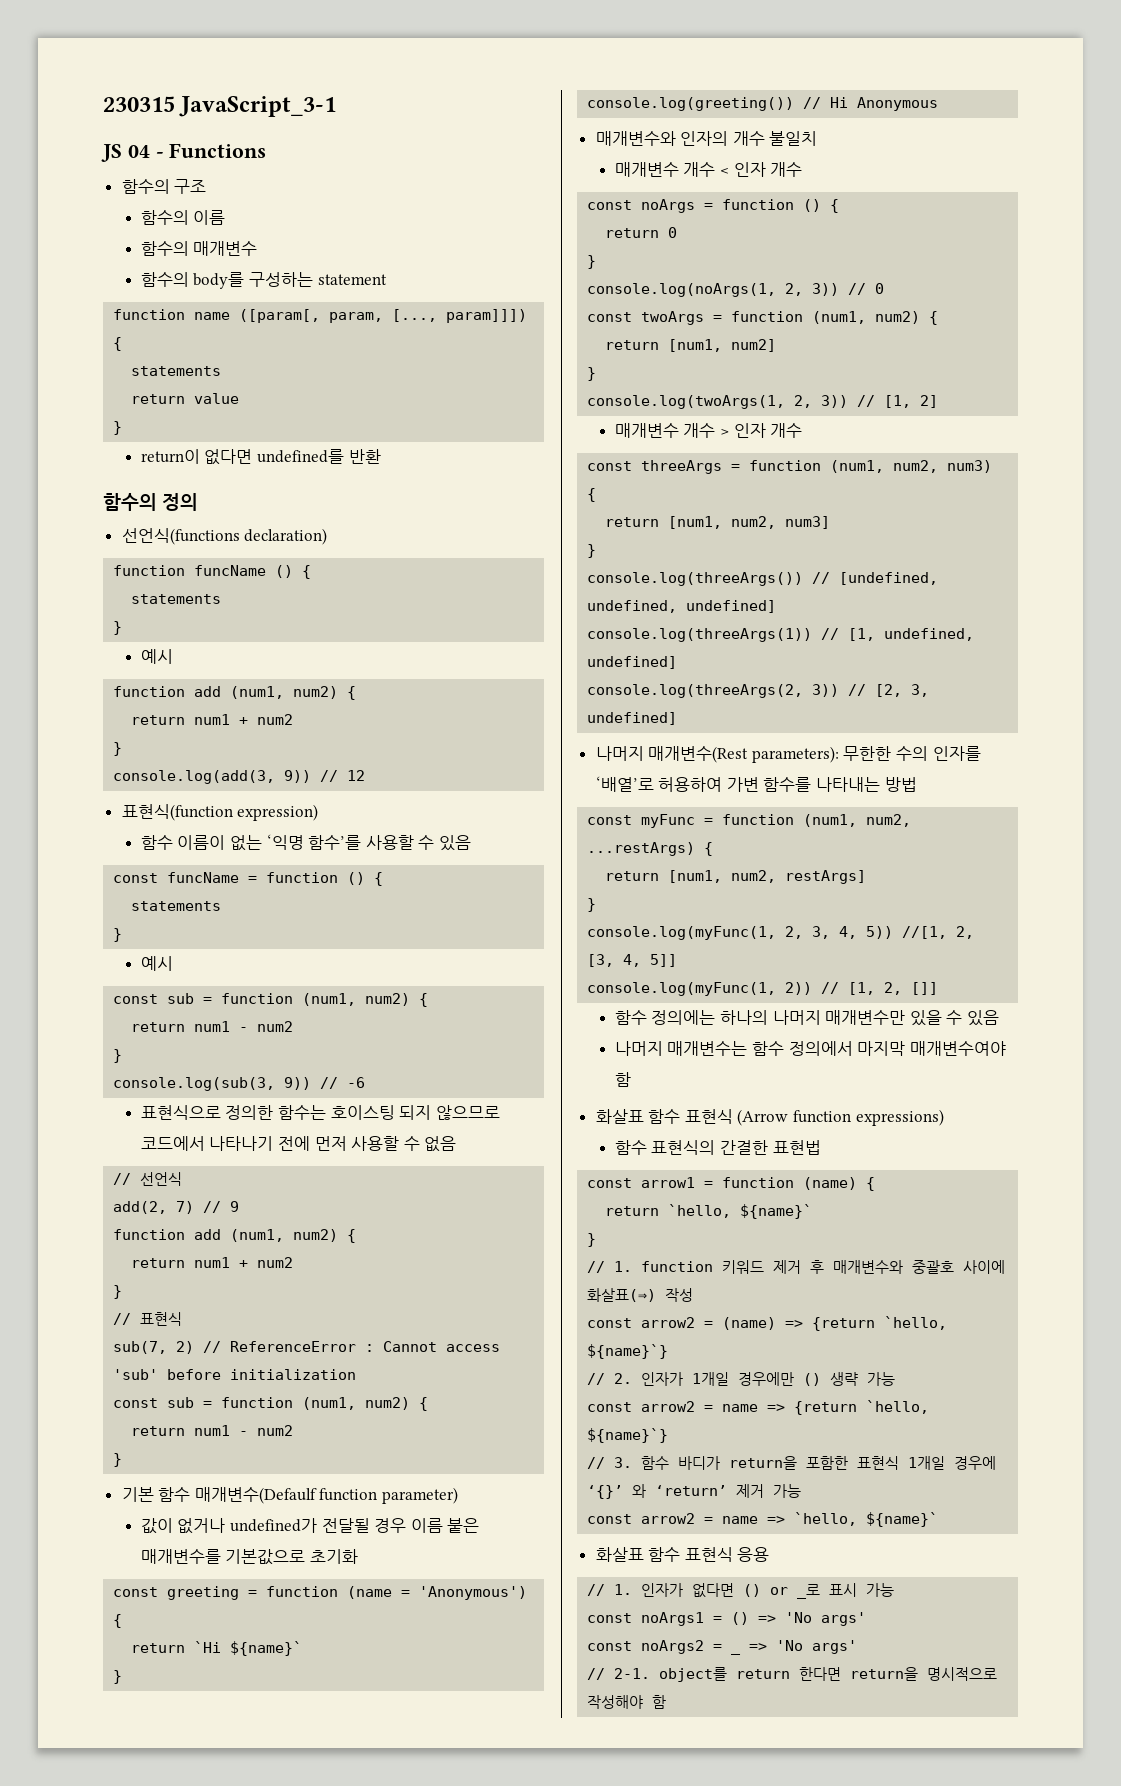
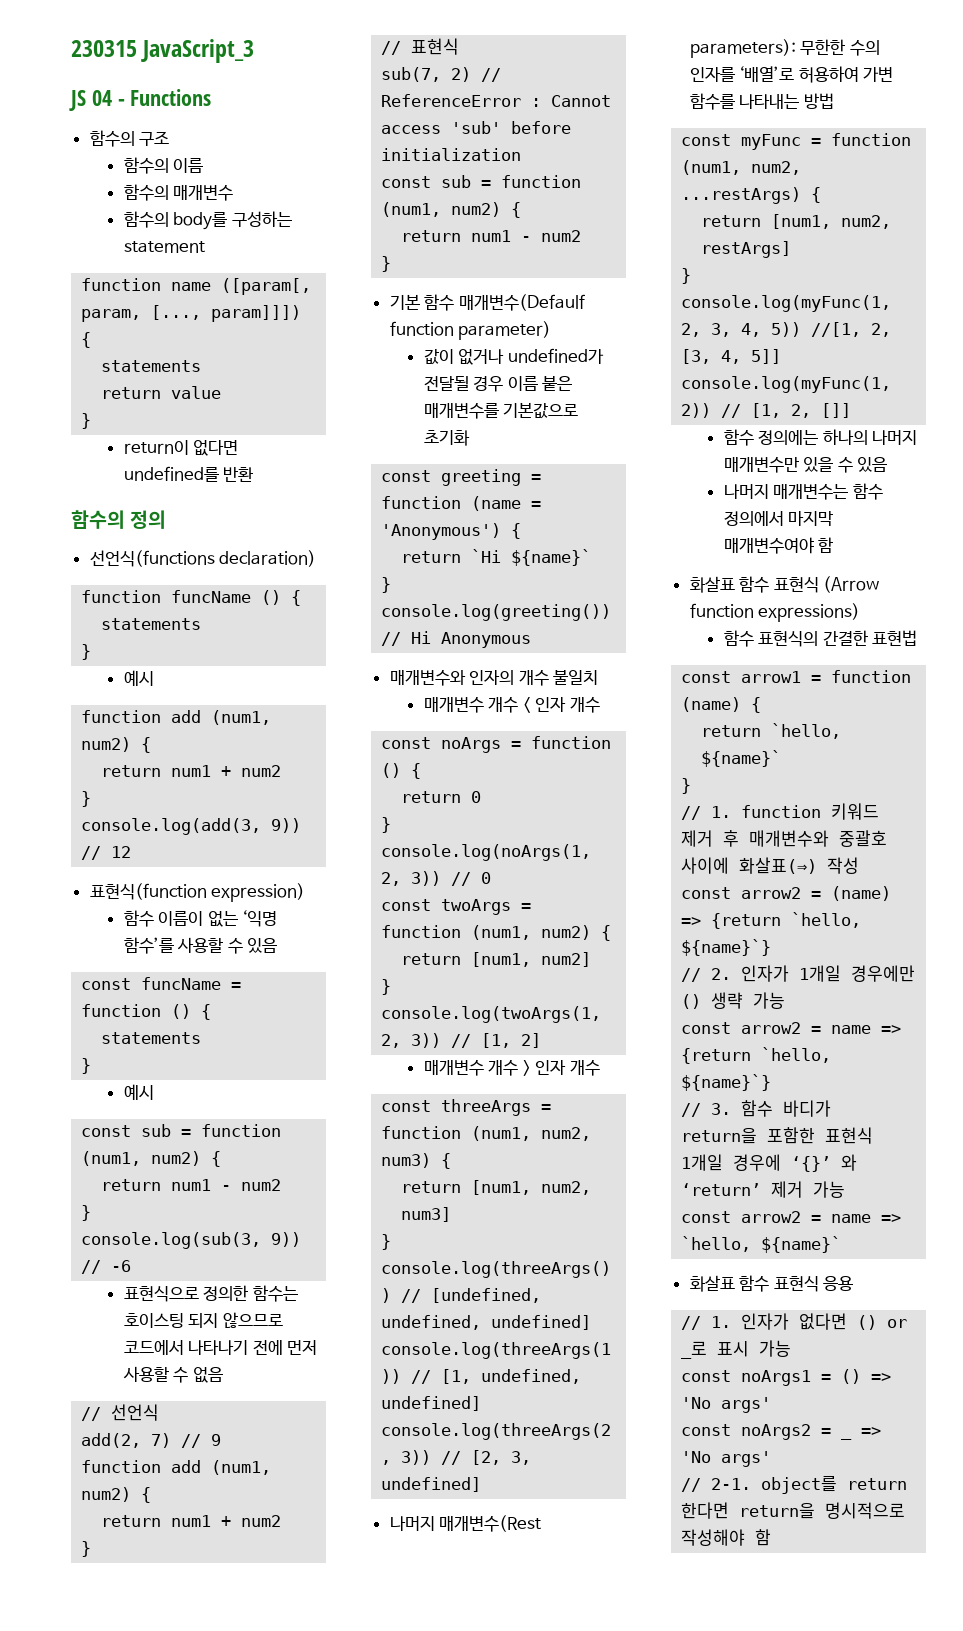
[179,96,337,117] JavaScript_3-1 -> [141,39,255,63] JavaScript_3

